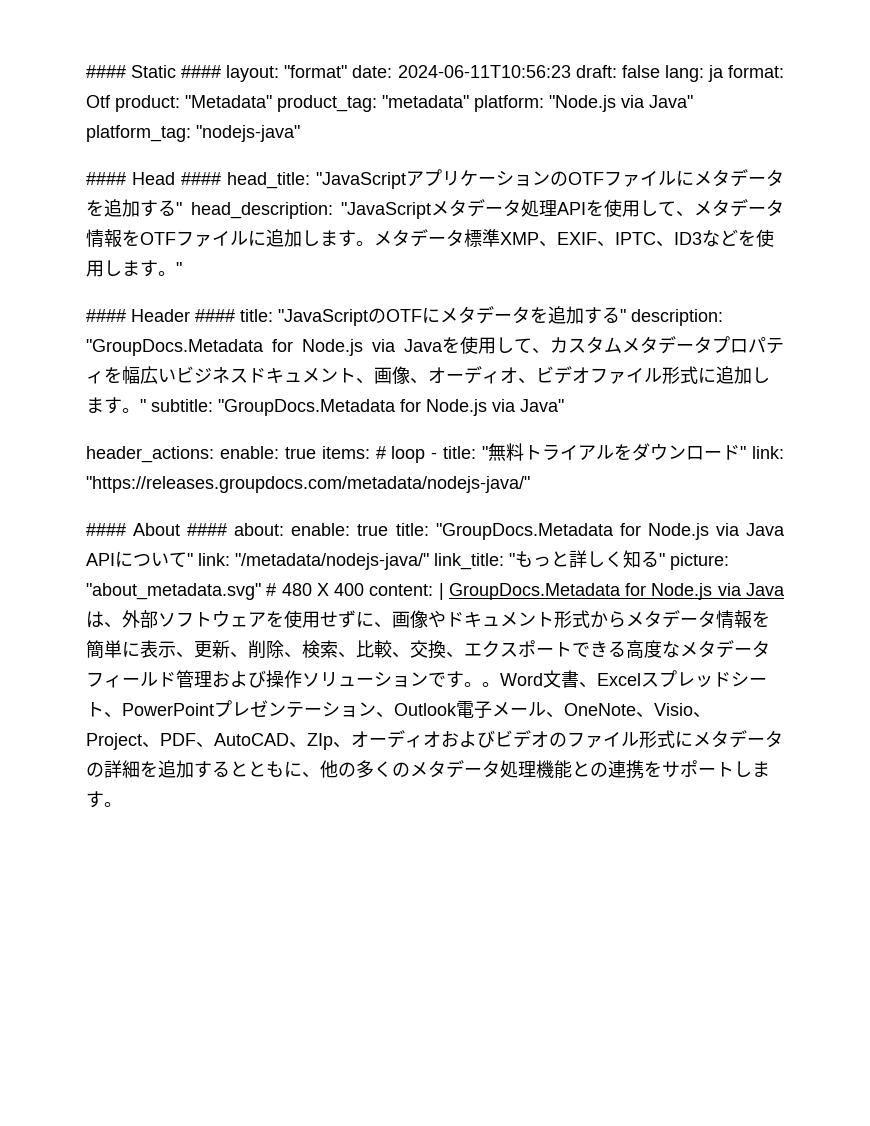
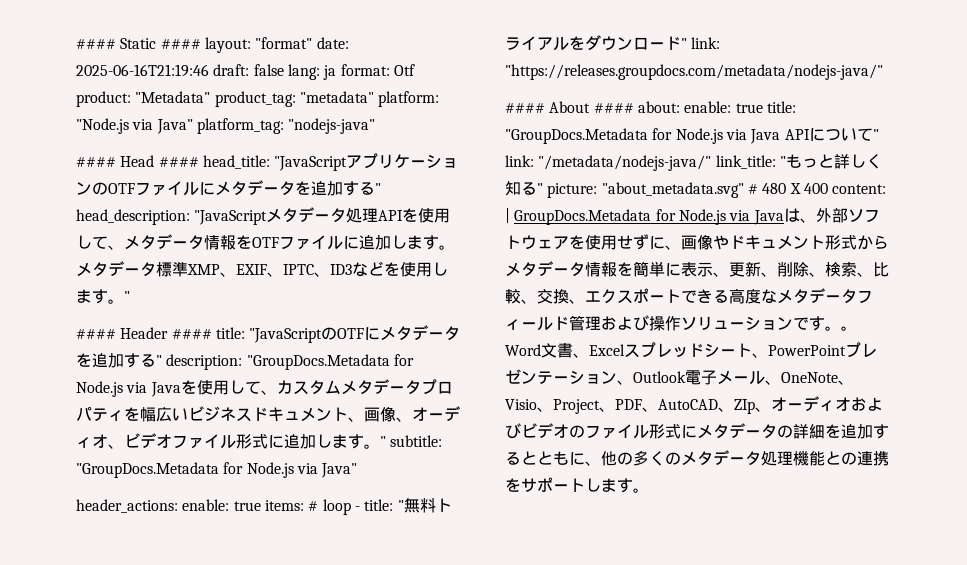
[397,65,571,78] 2024-06-11T10:56:23 -> [76,64,209,77] 2025-06-16T21:19:46

